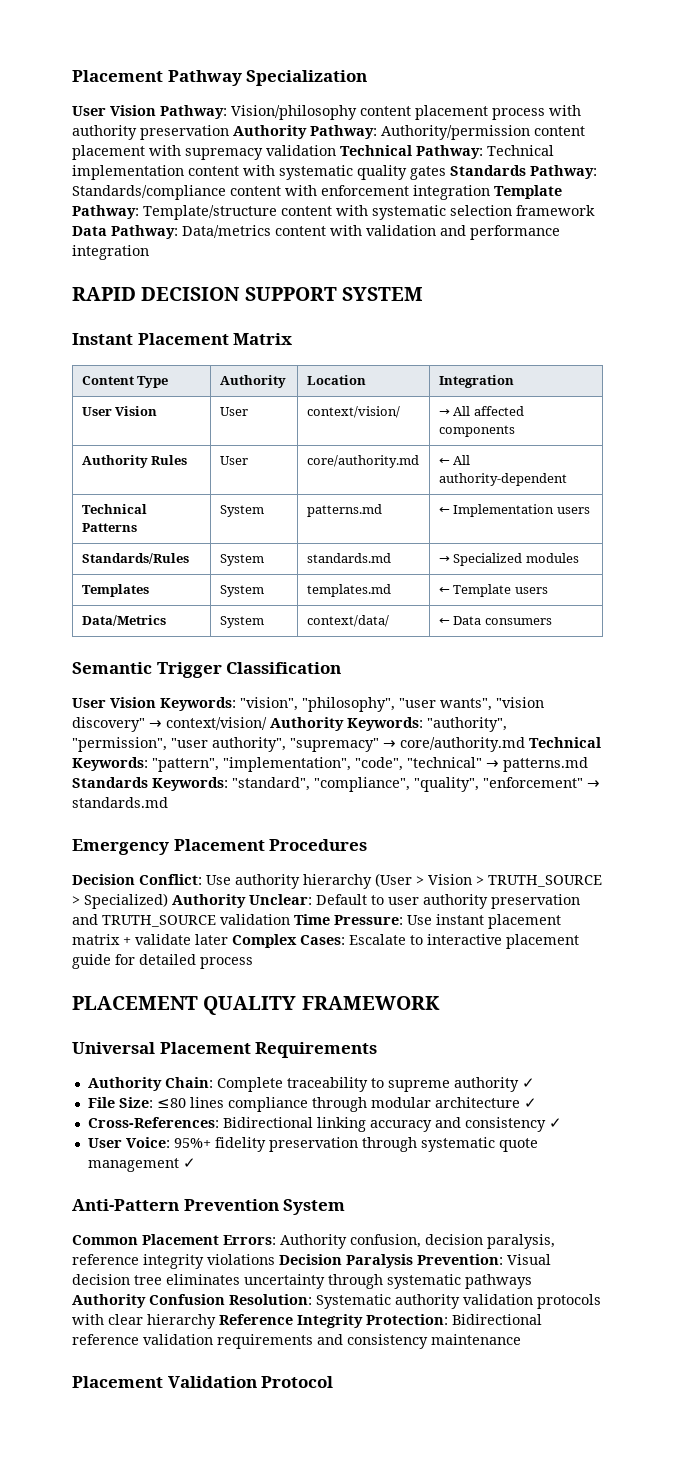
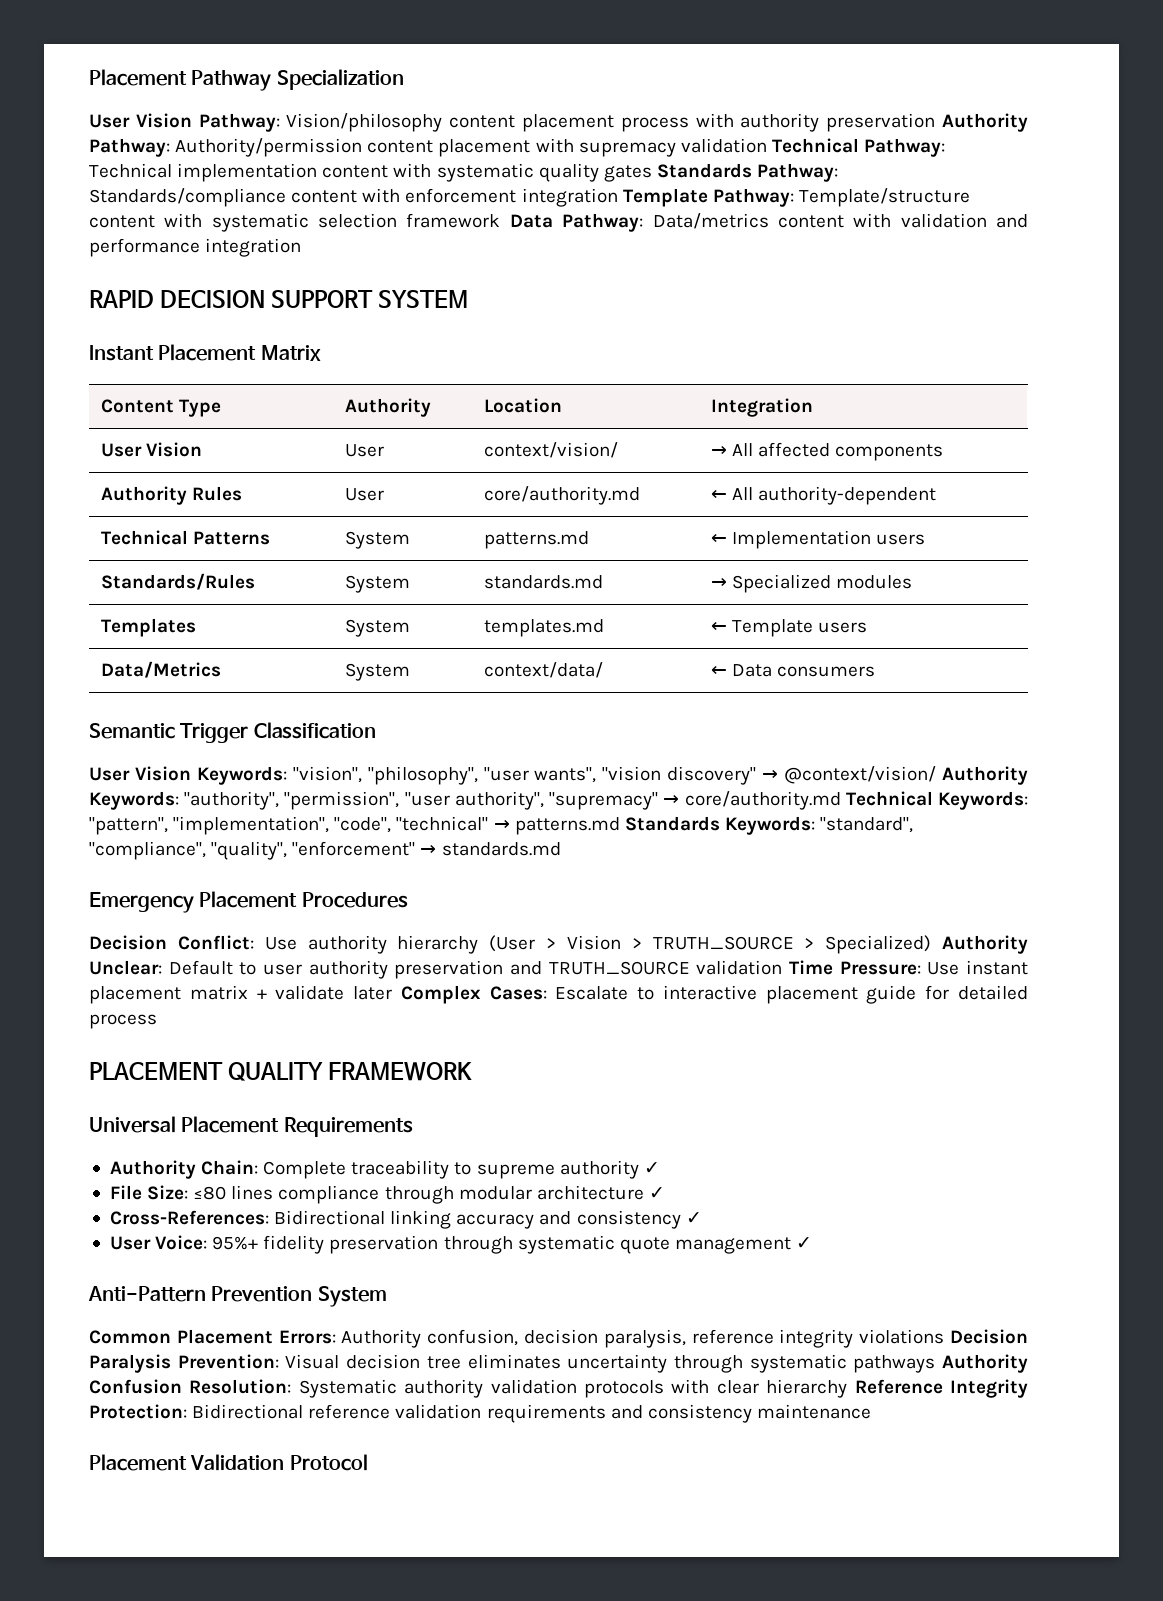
[166,717,267,730] context/vision/ -> [784,766,937,784] @context/vision/

